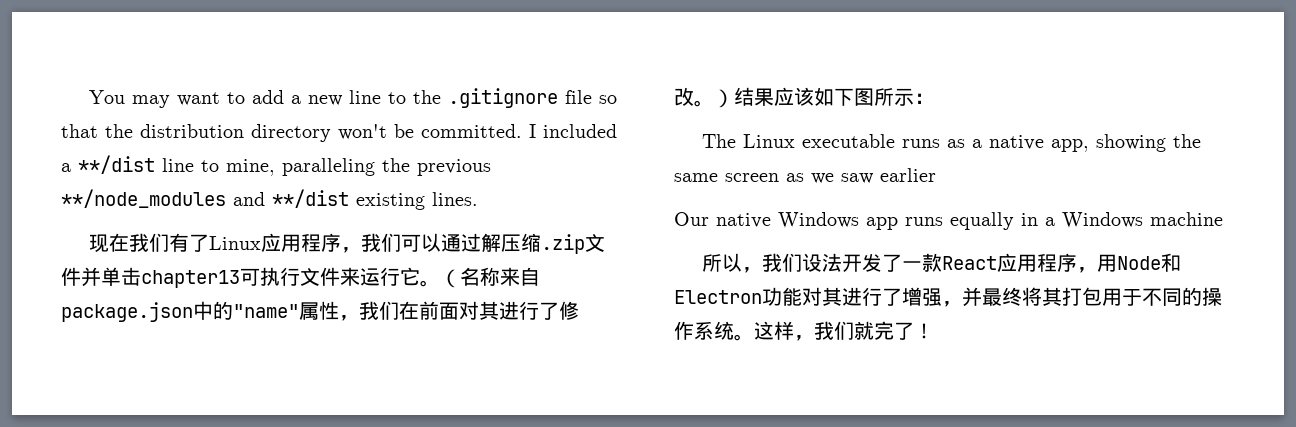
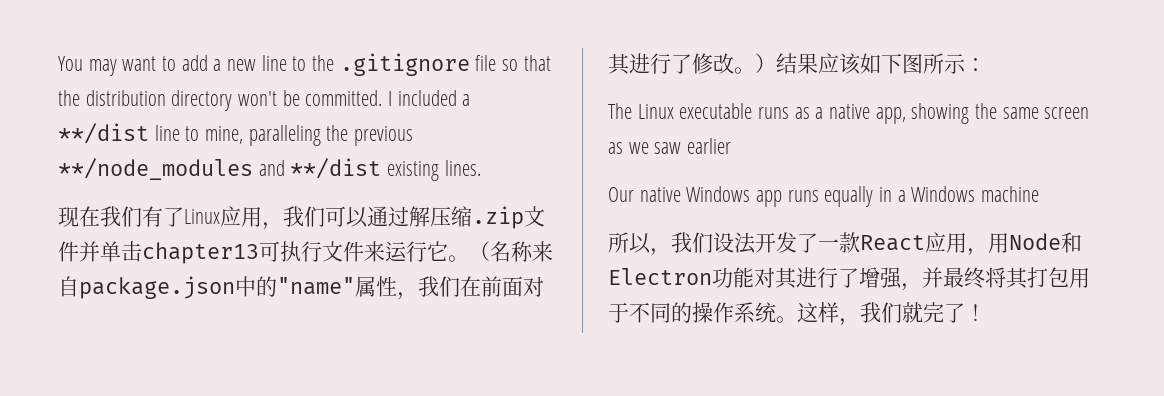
[300,233,341,252] 程序 -> (262, 217) none
[1036,253,1077,272] 程序 -> (967, 243) none

